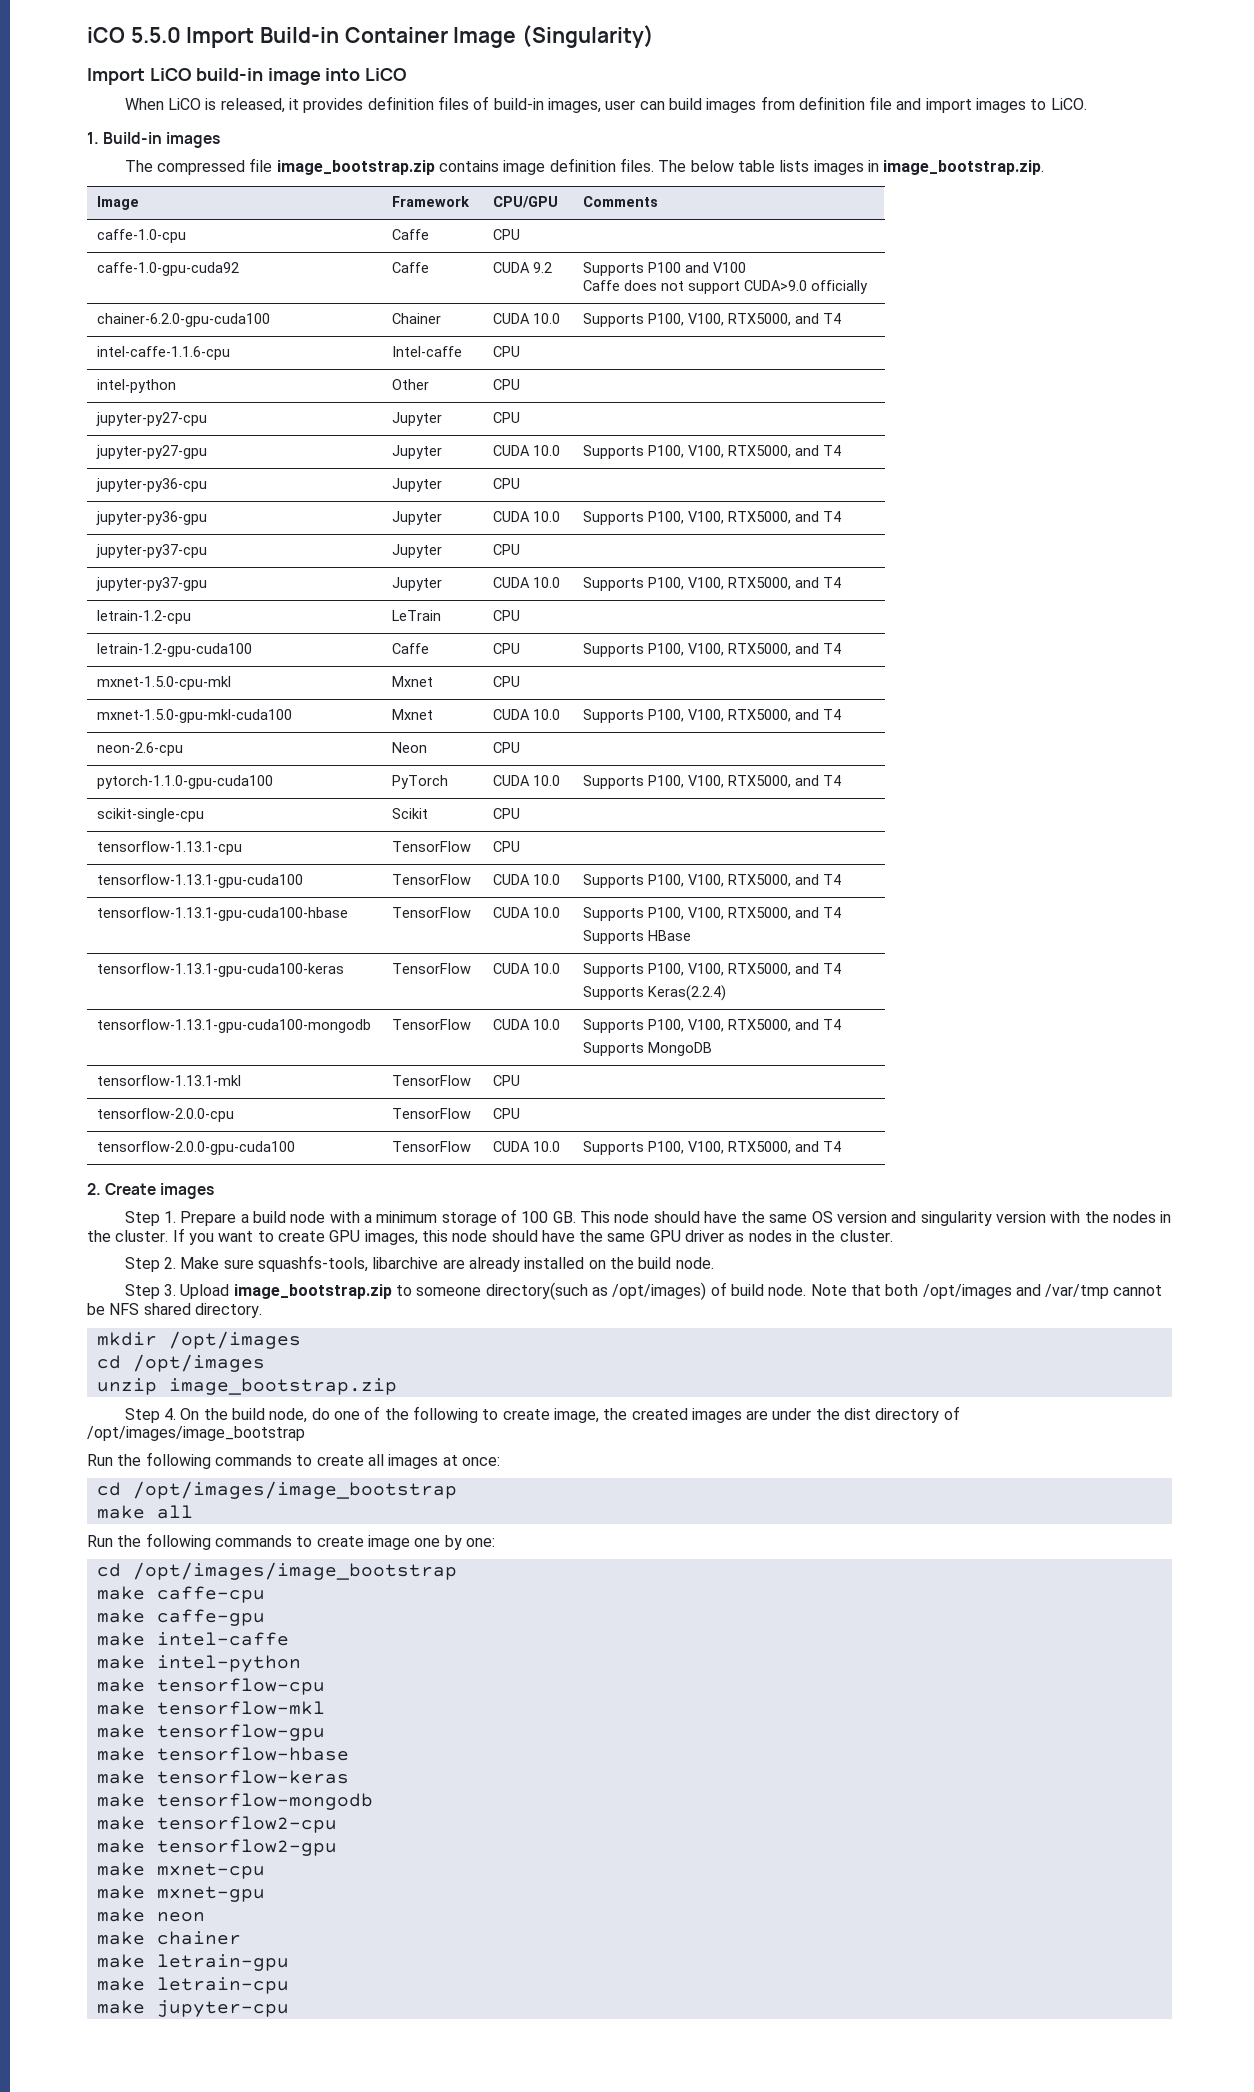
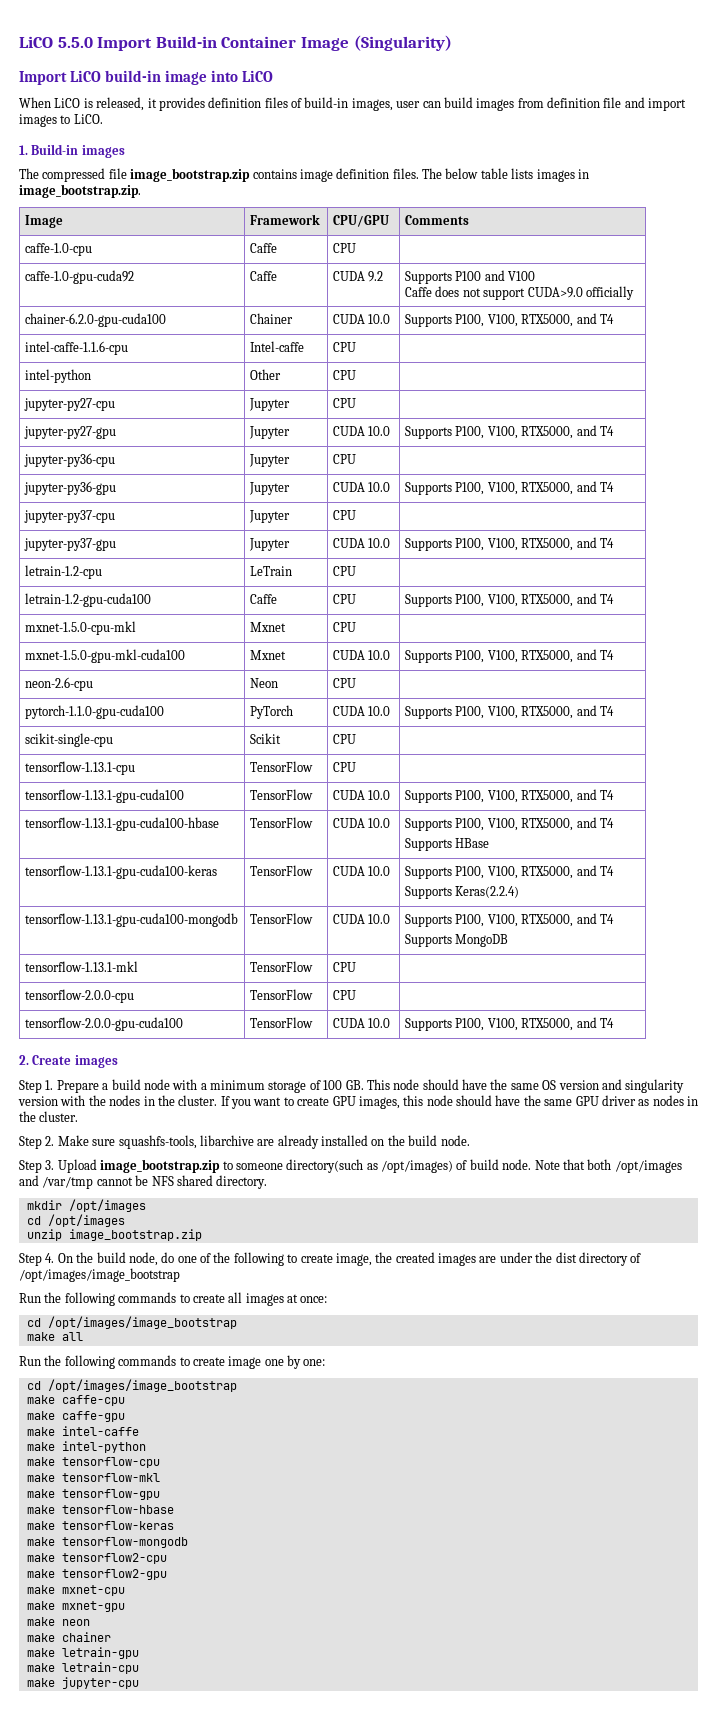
[87,27,125,43] iCO -> [19,36,53,48] LiCO

